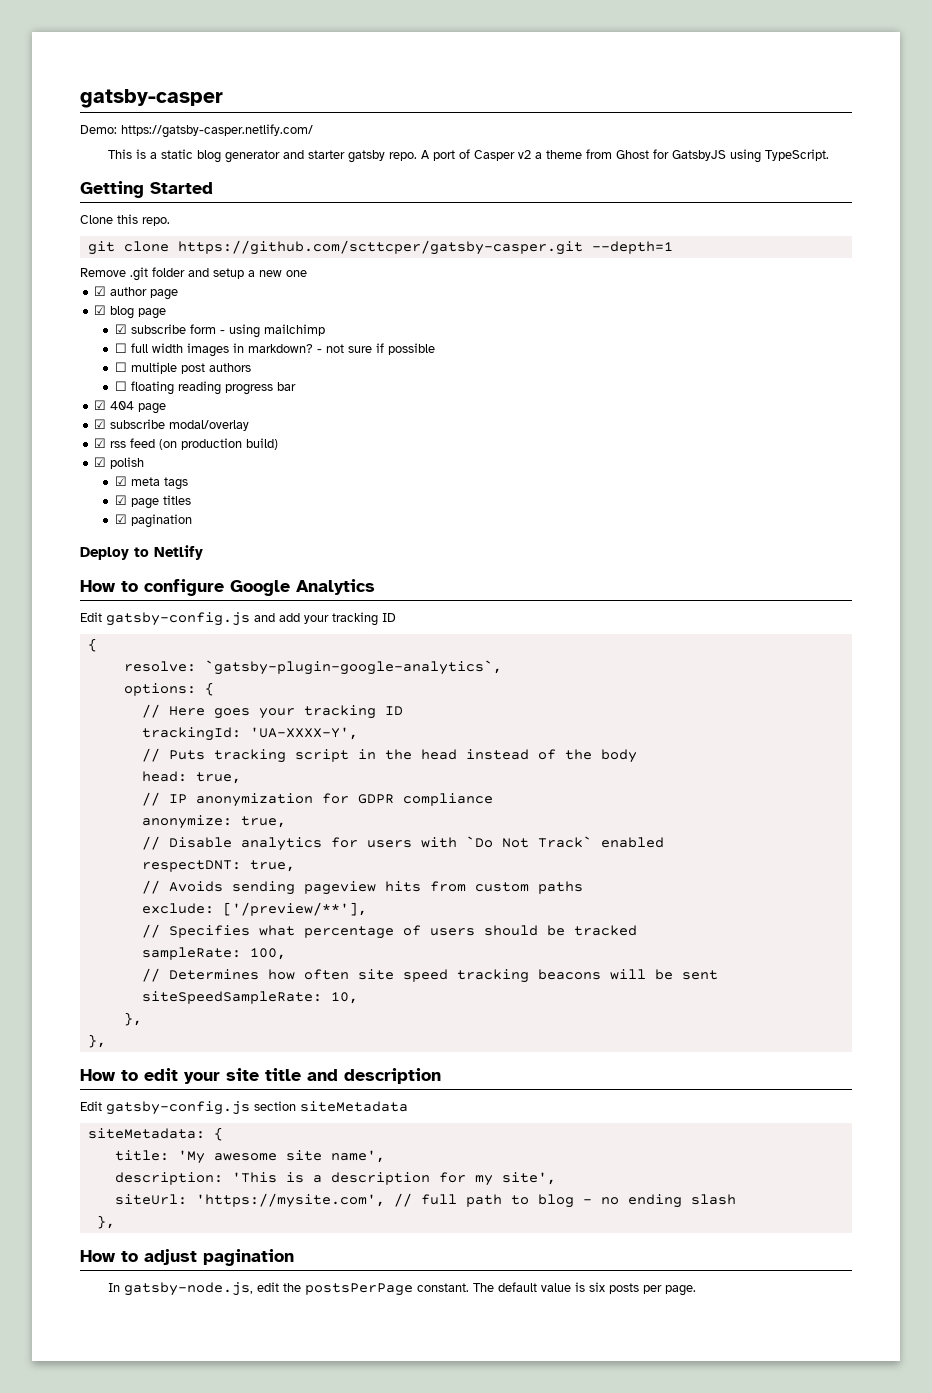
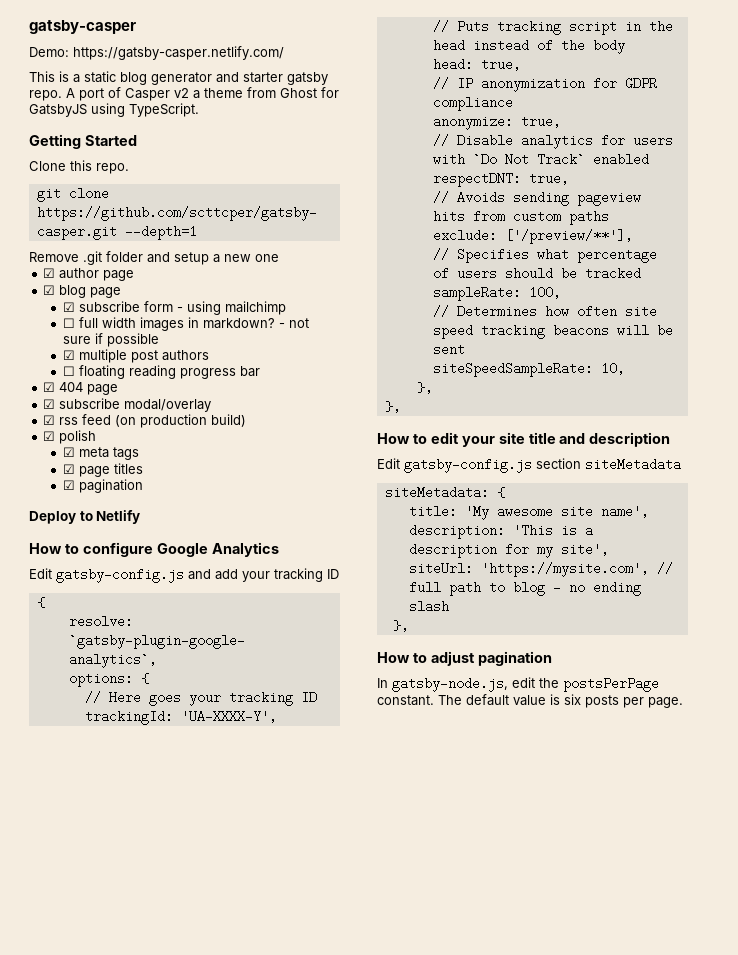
[115,362,128,372] ☐ -> [63,350,76,360] ☑

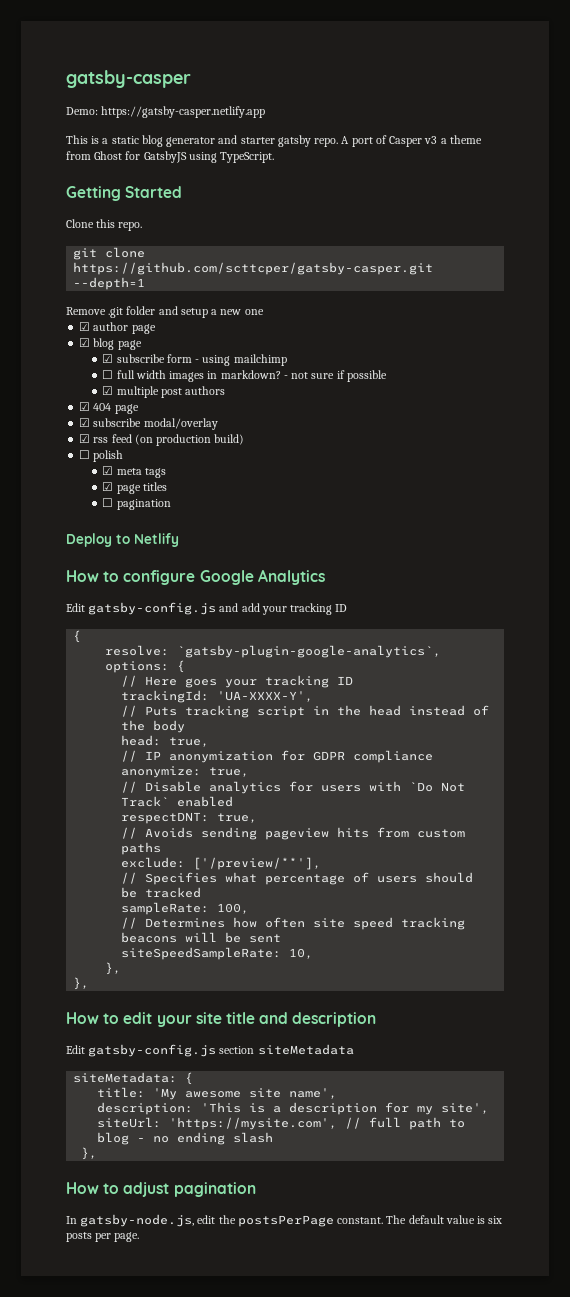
[73,46,284,60] https://gatsby-casper.netlify.com/ -> [101,106,266,118] https://gatsby-casper.netlify.app
[174,88,189,98] v2 -> [424,136,438,144] v3
[63,365,261,379] // ☐ floating reading progress bar -> (226, 390) none
[43,431,56,441] ☑ -> [79,450,91,459] ☐
[63,480,76,490] ☑ -> [102,498,114,507] ☐

